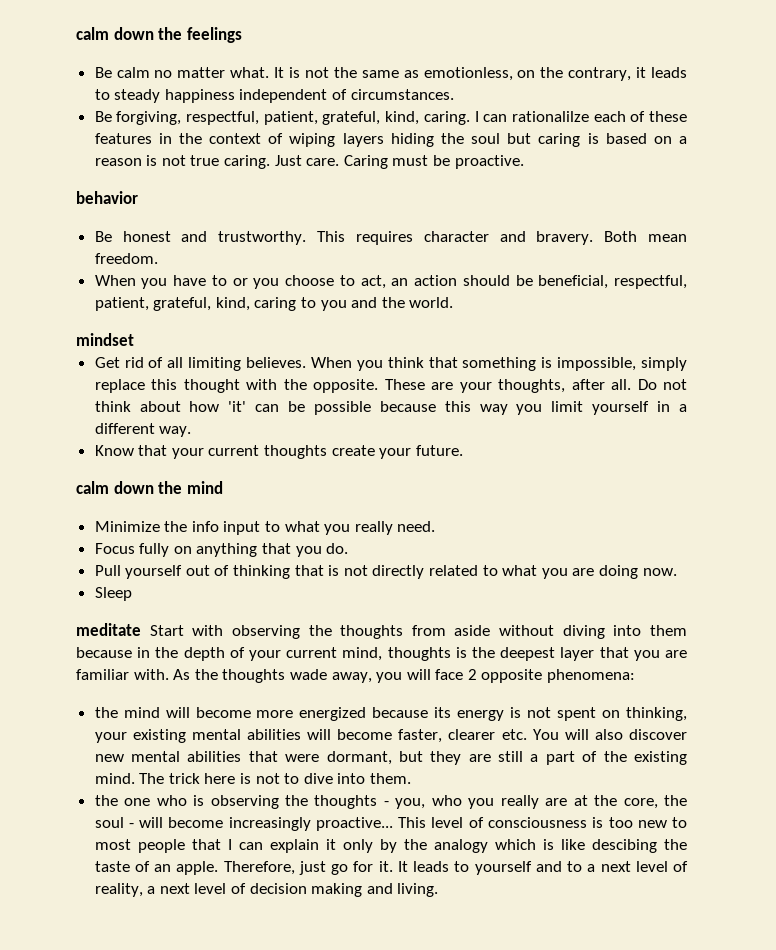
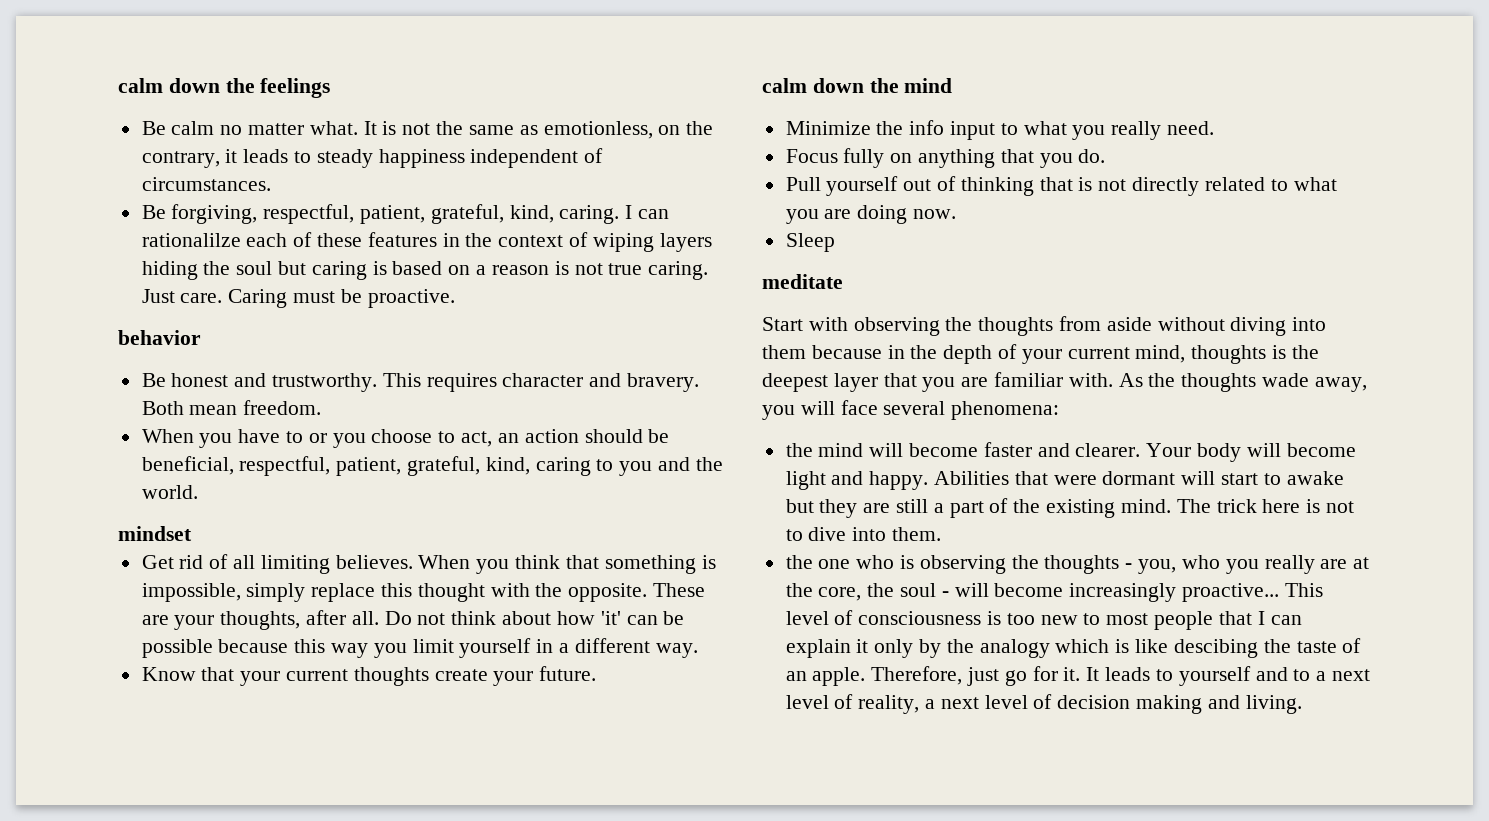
(141, 629) none -> (843, 281) //
[467,669,543,683] 2 opposite -> [883,401,946,415] several
[256,707,687,721] [94,729,687,743] [94,751,392,765] more energized because its energy is not spent on thinking, your existing mental abilities will become faster, clearer etc. You will also discover new mental abilities that were dormant, -> [983,442,1356,462] [785,471,1344,490] faster and clearer. Your body will become light and happy. Abilities that were dormant will start to awake

